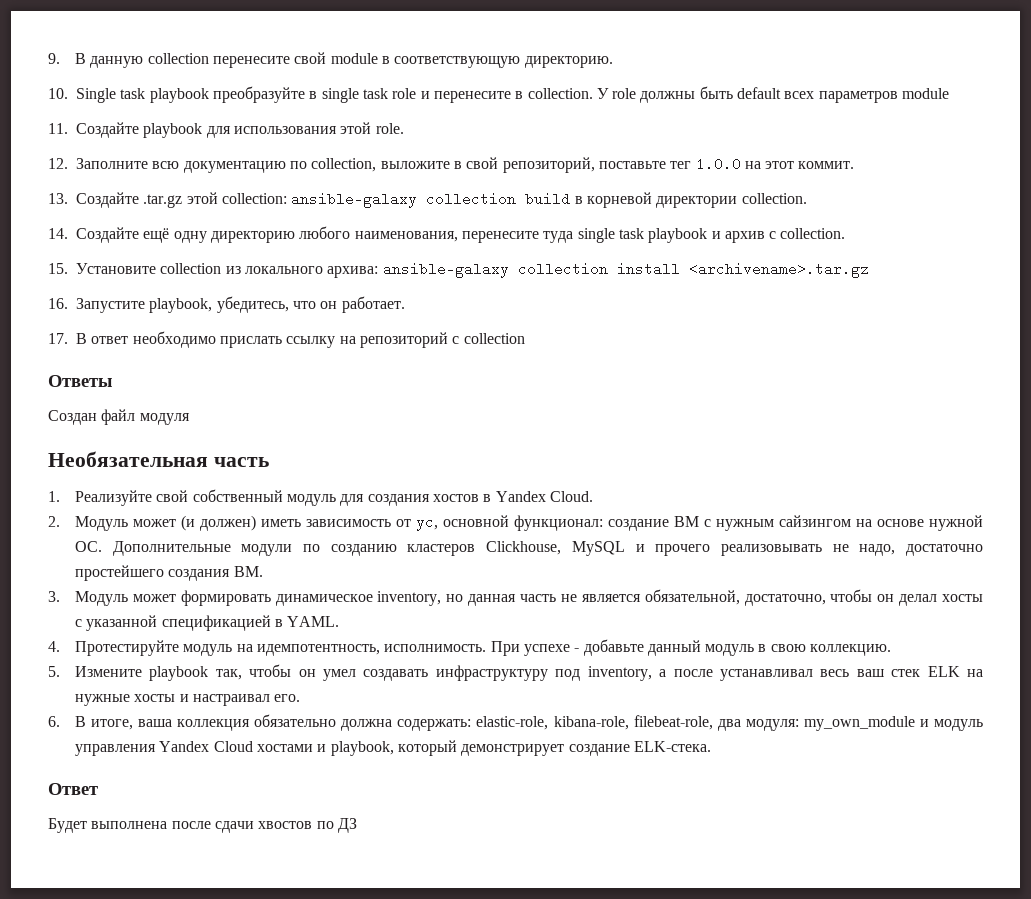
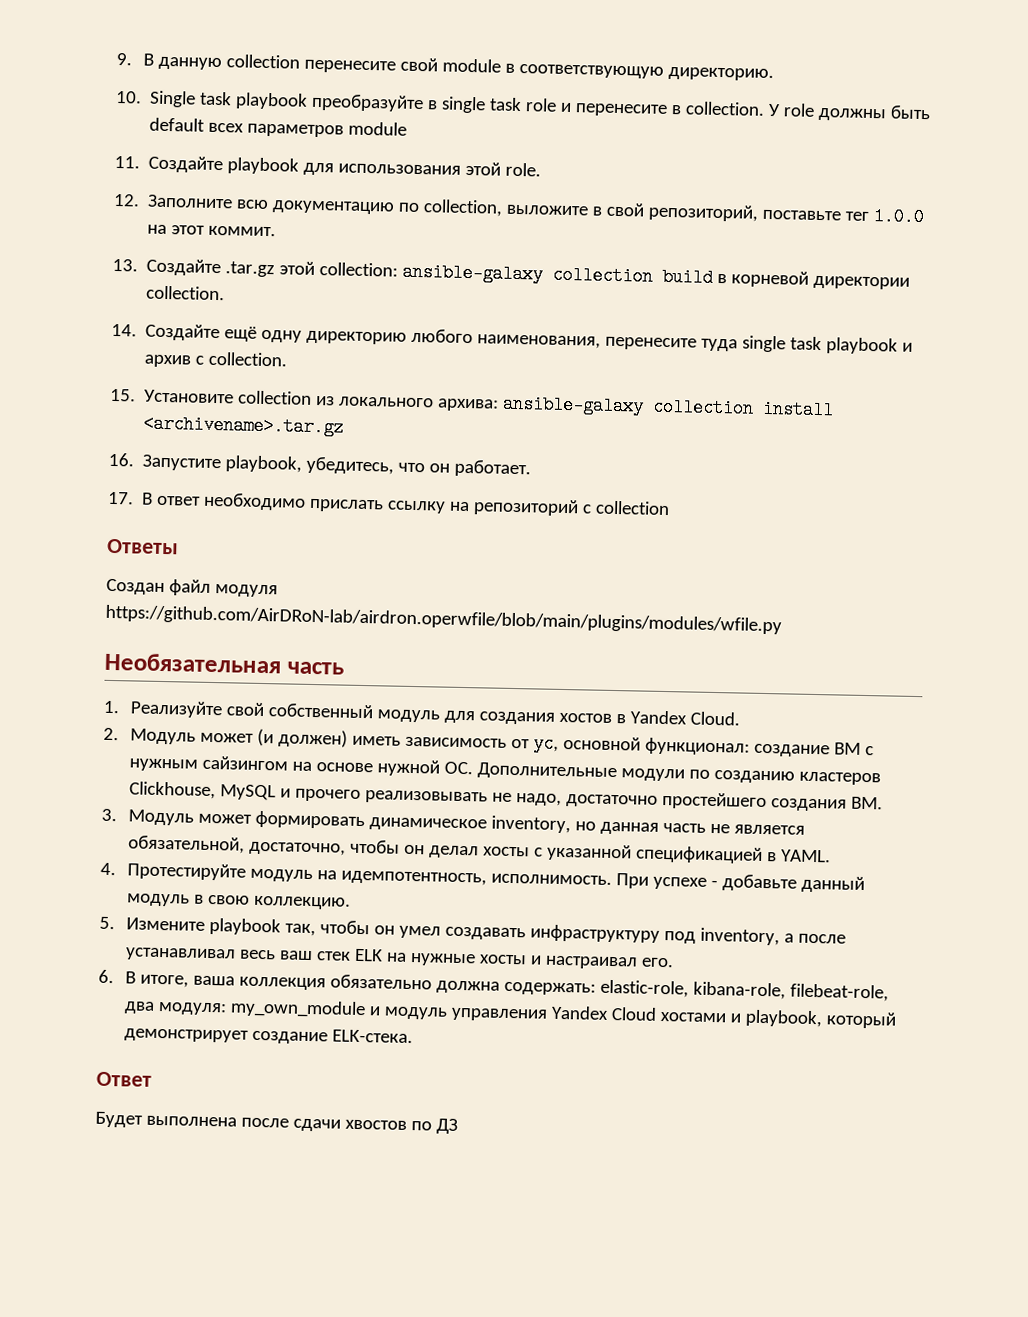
(190, 419) none -> [105,604,782,635] https://github.com/AirDRoN-lab/airdron.operwfile/blob/main/plugins/modules/wfile.py

